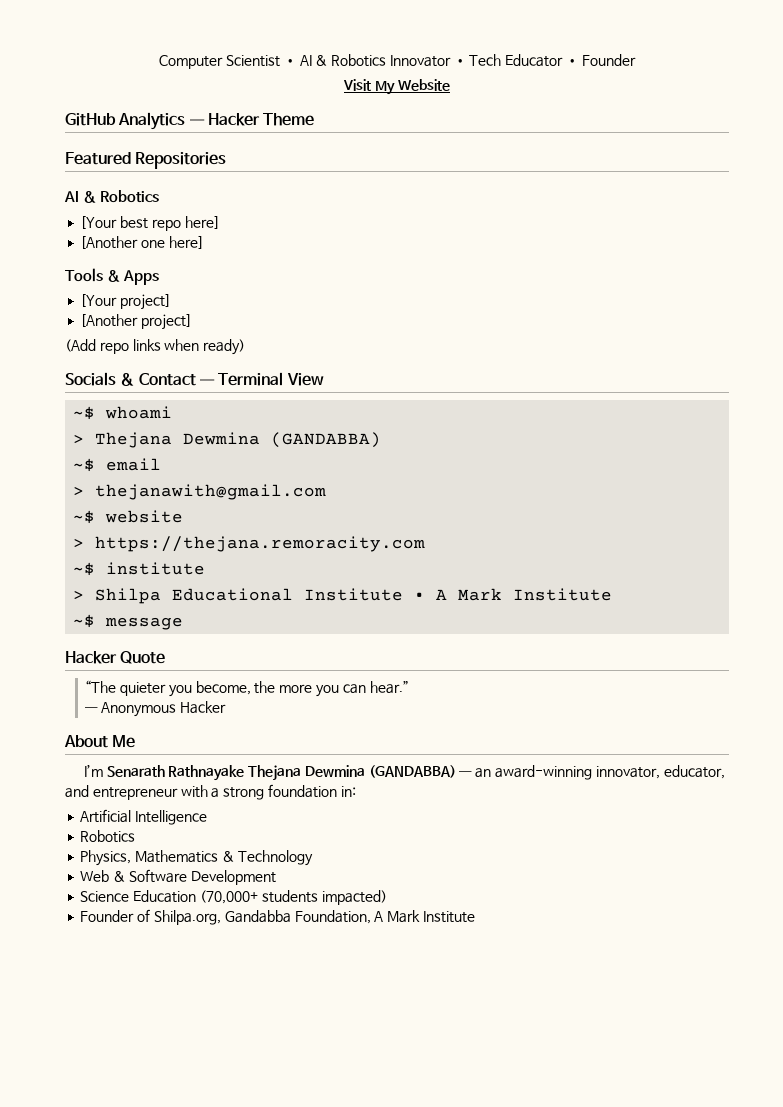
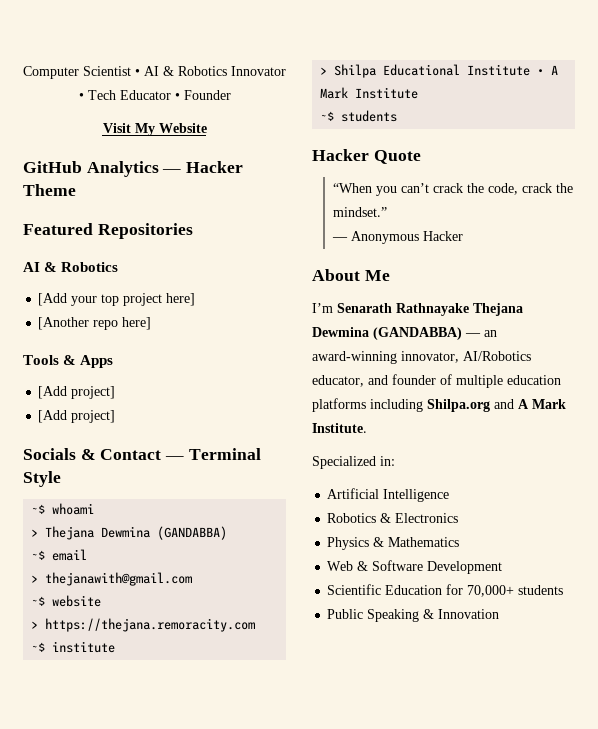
[80,216,181,231] [Your best repo -> [38,293,163,306] [Add your top project
[141,240,166,248] one -> [93,320,119,330] repo
[80,294,172,310] [80,314,193,330] [65,339,246,355] [Your project] // [Another project] // (Add repo links when ready) -> [38,386,116,399] [38,410,116,423] [Add project] // [Add project]
[286,373,324,386] View -> [23,471,61,487] Style
[105,617,184,630] message -> [341,110,398,122] students
[85,680,409,697] “The quieter you become, the more you can hear.” -> [332,183,573,196] [332,207,387,217] “When you can’t crack the code, crack the mindset.”
(660, 772) none -> [463,351,531,361] AI/Robotics
[92,784,337,800] entrepreneur with a strong foundation -> [392,374,561,388] [312,398,566,412] [312,423,367,433] [312,456,376,469] founder of multiple education platforms including Shilpa.org and A Mark Institute. // Specialized
[80,850,132,866] // Physics, -> [380,513,459,523] [327,537,385,550] & Electronics // Physics &
[221,850,313,866] & Technology -> (460, 542) none
[80,890,387,905] [80,909,475,925] Science Education (70,000+ students impacted) // Founder of Shilpa.org, Gandabba Foundation, A Mark Institute -> [327,584,564,597] [327,609,500,622] Scientific Education for 70,000+ students // Public Speaking & Innovation

